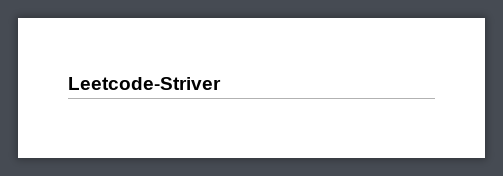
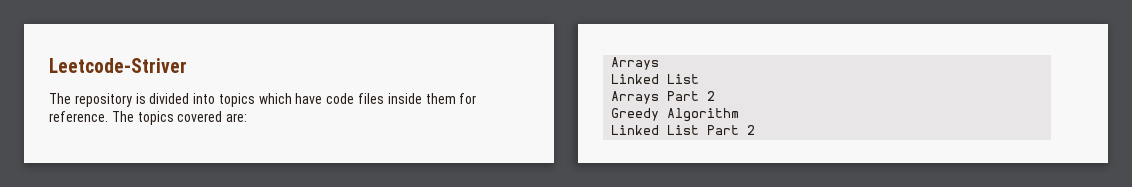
(221, 83) none -> [49,93,477,107] [49,111,248,125] [611,57,660,70] [611,74,700,84] [611,91,716,104] [611,108,740,122] [611,125,756,135] // The repository is divided into topics which have code files inside them for reference. The topics covered are: // Arrays // Linked List // Arrays Part 2 // Greedy Algorithm // Linked List Part 2

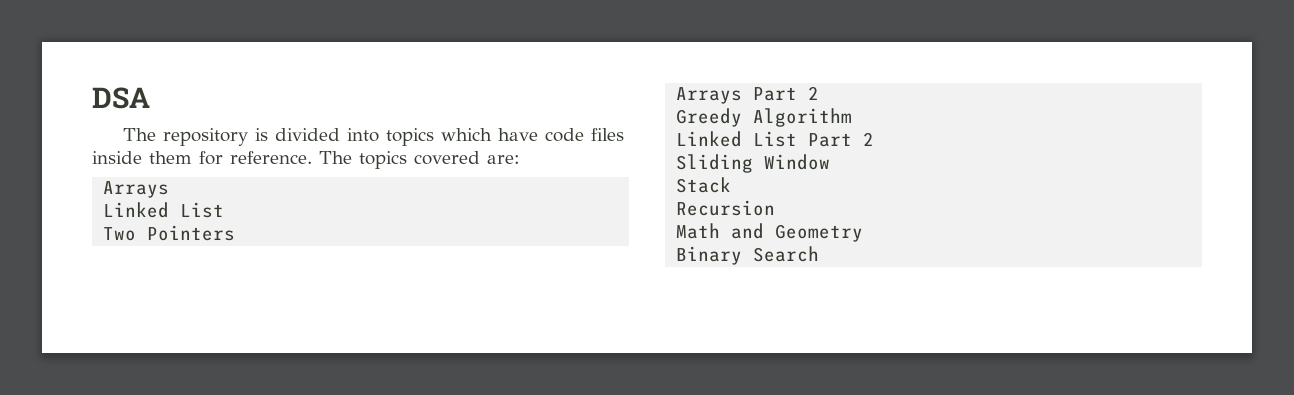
[49,58,187,73] Leetcode-Striver -> [92,87,150,109] DSA
(700, 79) none -> [103,225,236,241] // Two Pointers
(756, 130) none -> [676,154,831,173] [676,177,732,193] [676,200,776,216] [676,223,864,242] [676,246,820,265] // Sliding Window // Stack // Recursion // Math and Geometry // Binary Search

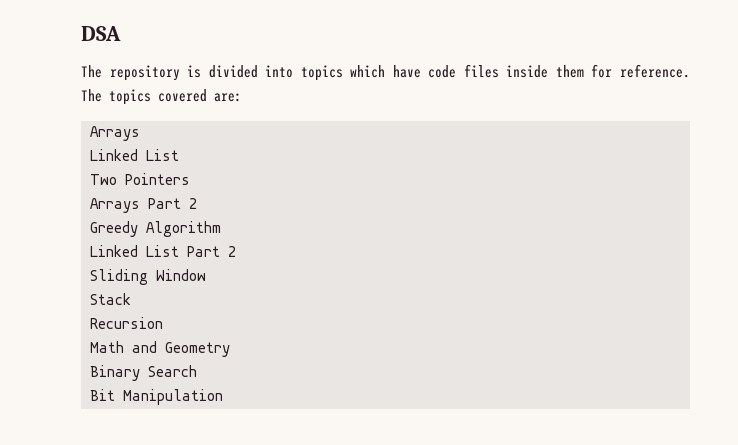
(820, 254) none -> [90,389,223,405] // Bit Manipulation

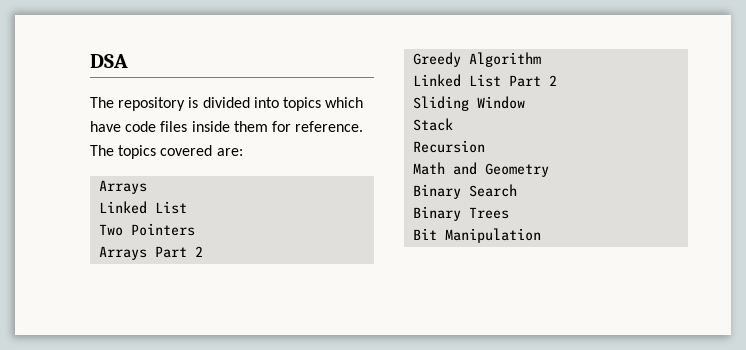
(197, 371) none -> [413,206,510,221] // Binary Trees

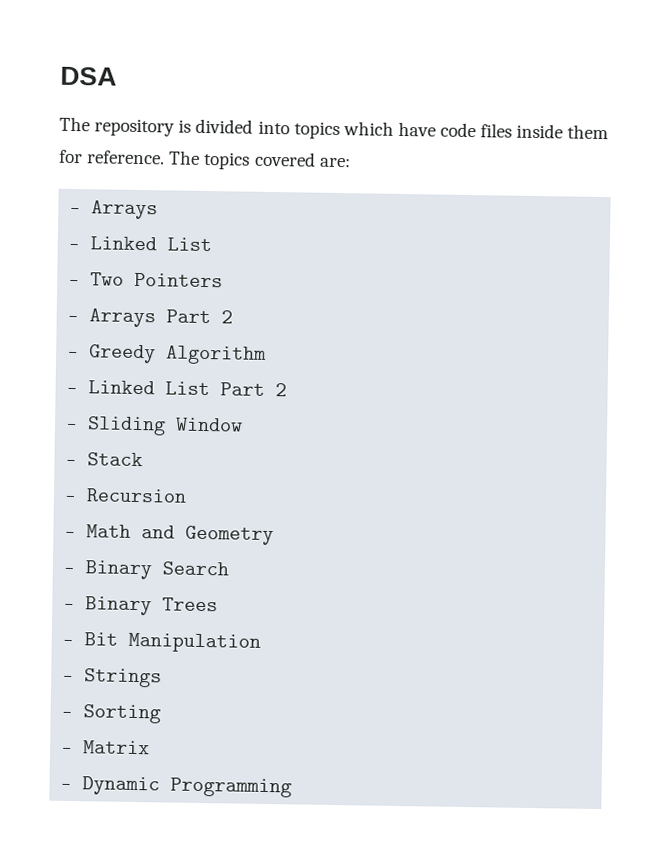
(243, 152) none -> [69,207,82,214] -
(148, 187) none -> [68,243,81,250] -
(188, 207) none -> [68,279,81,286] -
(196, 229) none -> [67,315,80,322] -
(204, 251) none -> [67,351,80,358] -
(542, 59) none -> [66,387,79,394] -
(558, 80) none -> [65,423,79,430] -
(526, 102) none -> [65,459,78,466] -
(454, 124) none -> [64,495,77,502] -
(486, 146) none -> [64,531,77,538] -
(550, 170) none -> [63,567,76,574] -
(518, 190) none -> [63,603,76,610] -
(510, 213) none -> [62,639,75,646] -
(542, 235) none -> [62,668,163,688] [61,704,162,724] [61,740,151,755] [60,776,293,798] // - Strings // - Sorting // - Matrix // - Dynamic Programming

